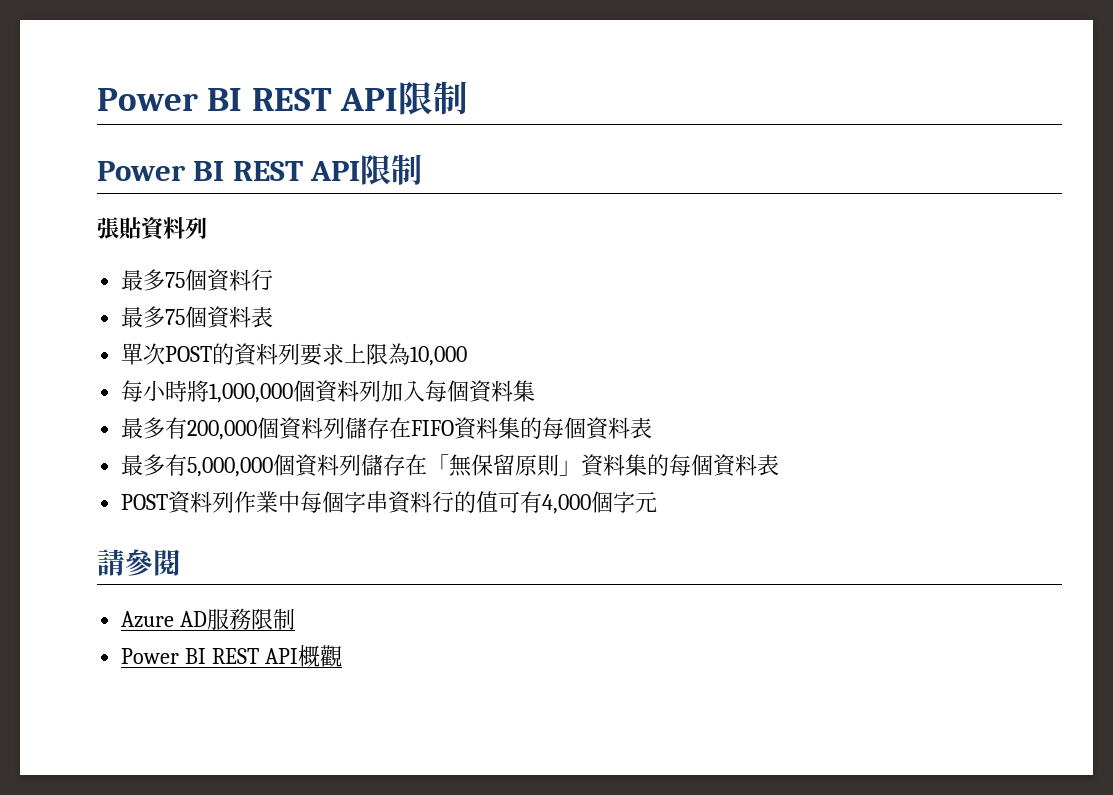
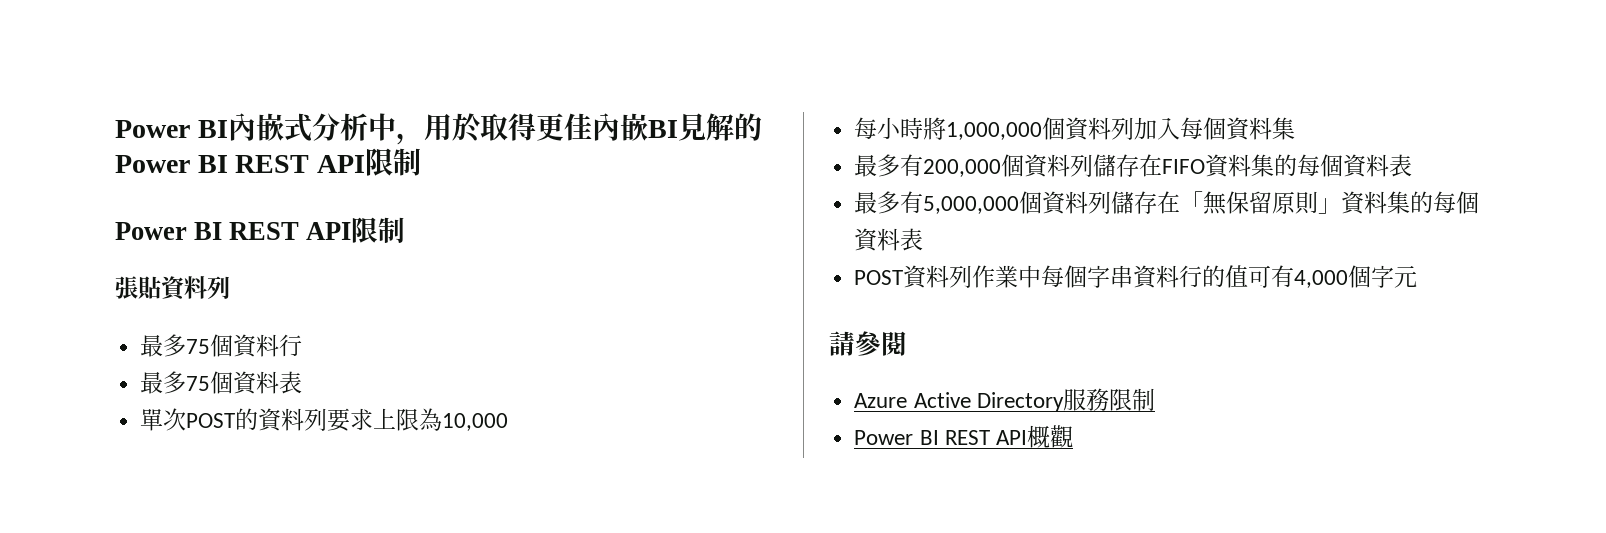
[97,88,243,111] Power BI -> [115,113,762,145] [115,155,228,173] Power BI內嵌式分析中，用於取得更佳內嵌BI見解的Power BI
[180,611,208,627] AD -> [913,392,1064,412] Active Directory

